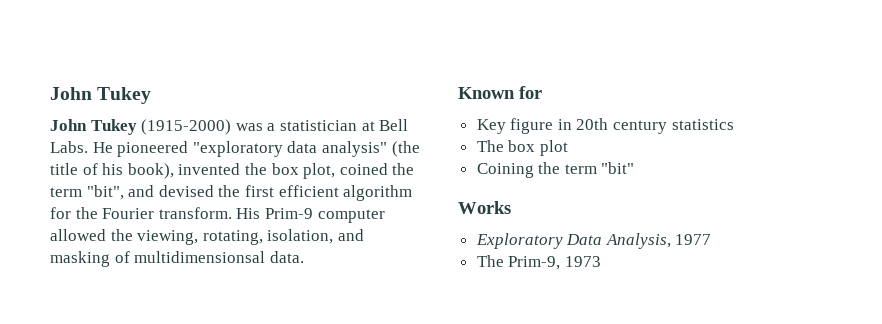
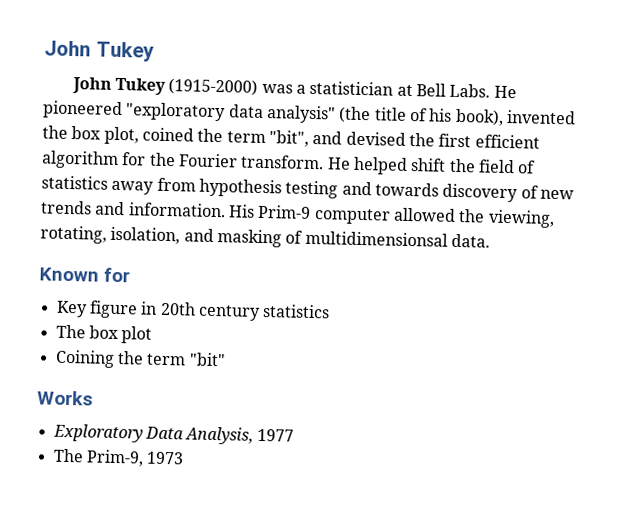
(232, 213) none -> [326,156,537,175] [41,175,574,203] [41,200,226,218] He helped shift the field of statistics away from hypothesis testing and towards discovery of new trends and information.

